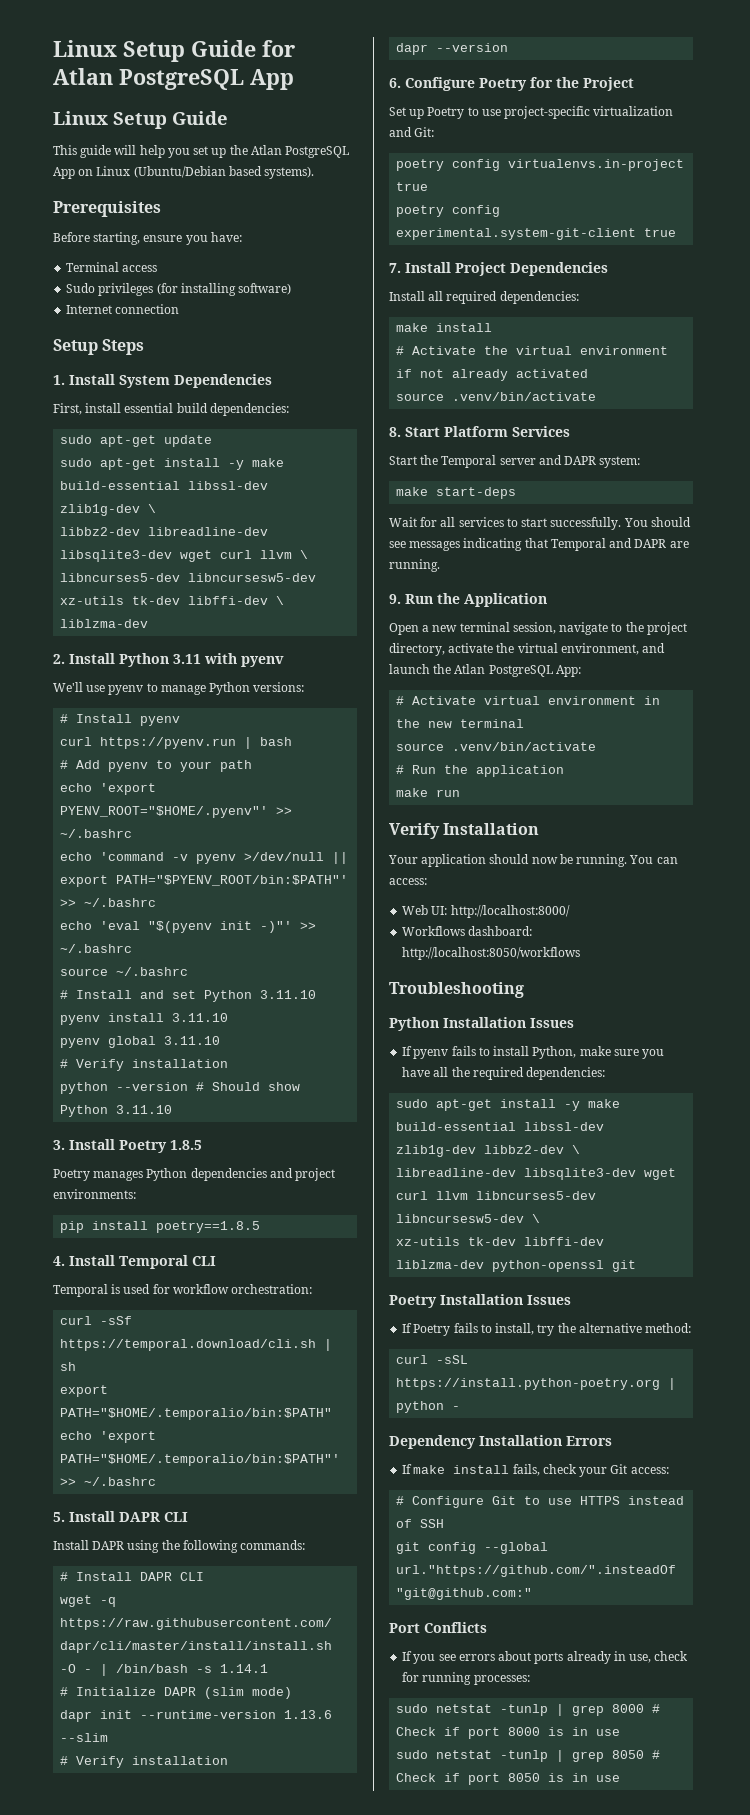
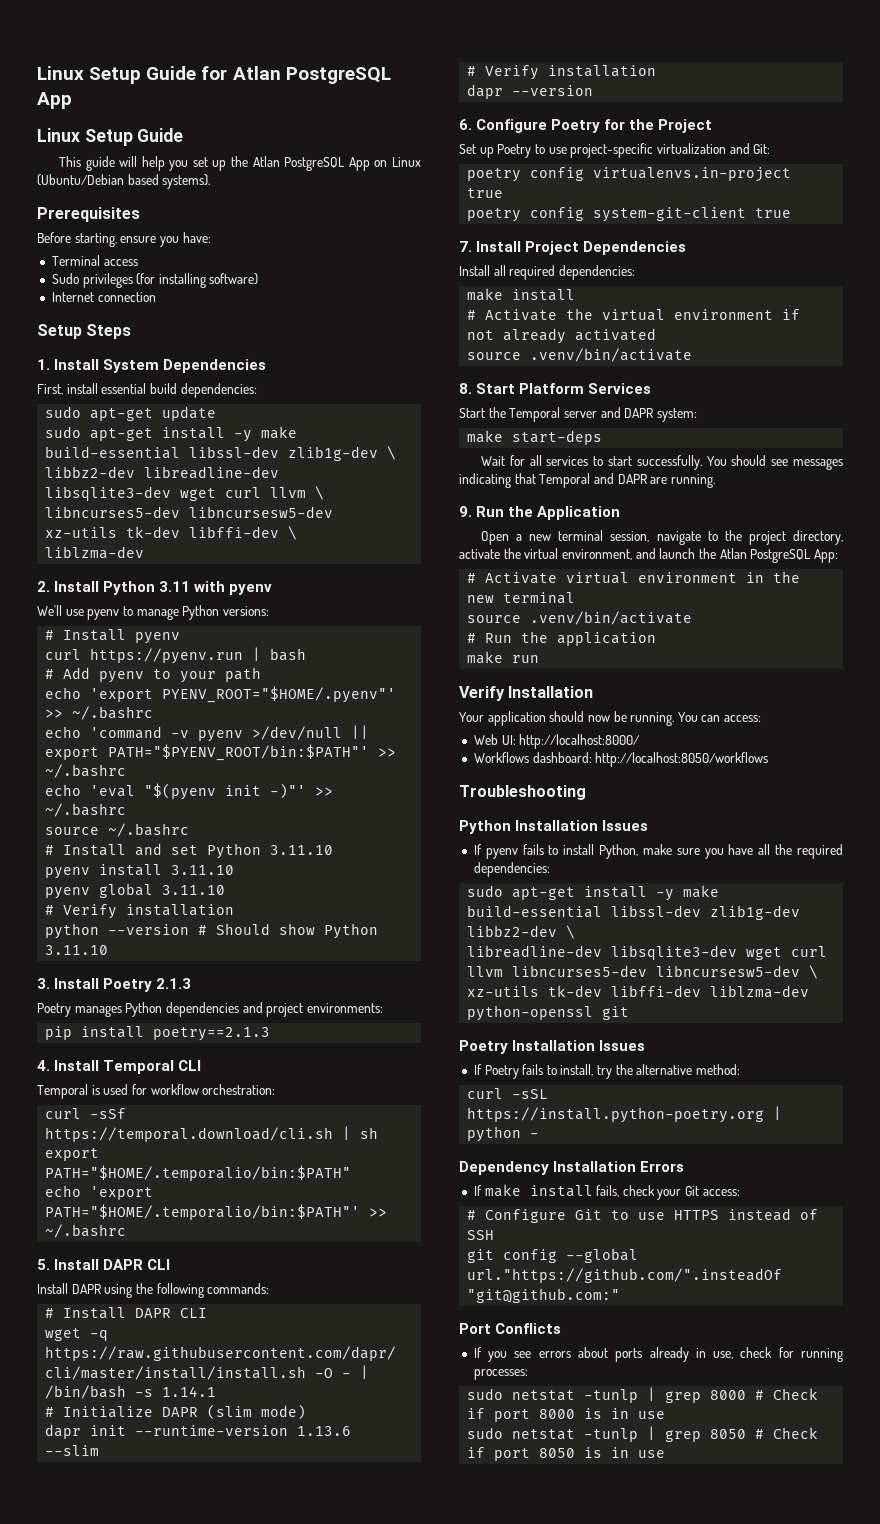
[170,1140,202,1150] 1.8.5 -> [156,978,192,989] 2.1.3
[156,1221,261,1233] poetry==1.8.5 -> [153,1027,271,1041] poetry==2.1.3
[396,228,637,240] experimental.system-git-client -> [593,207,747,222] system-git-client

